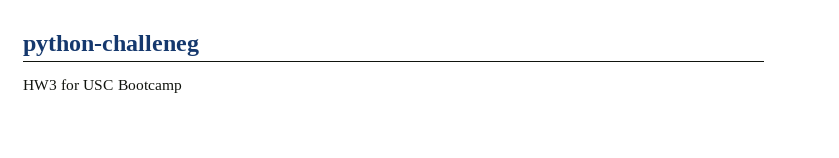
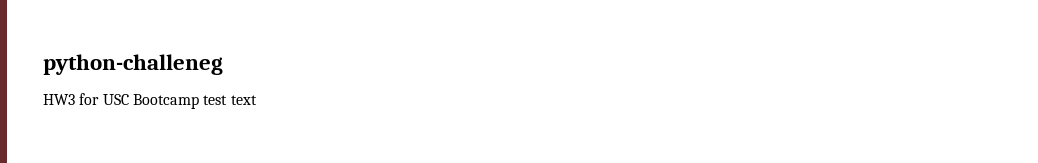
(182, 86) none -> [203,95,257,105] test text

